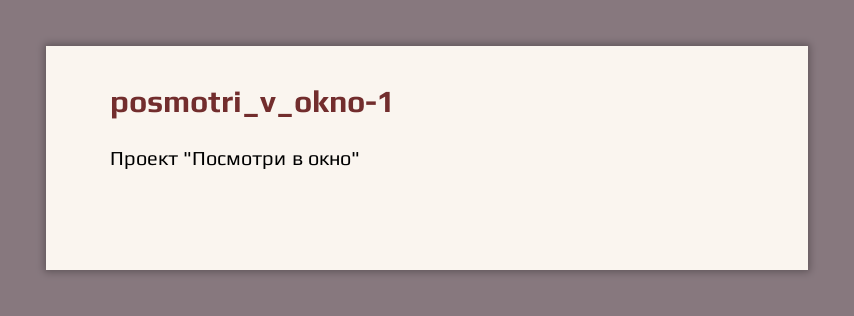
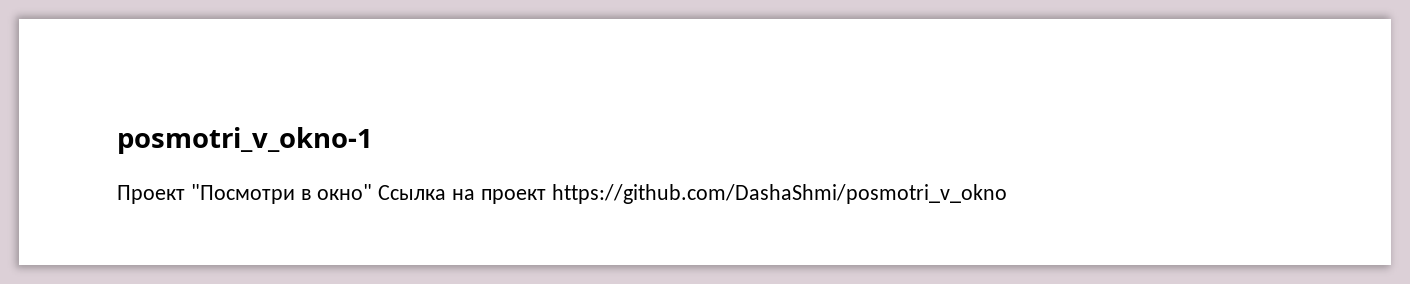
(361, 159) none -> [378,184,1007,204] Ссылка на проект https://github.com/DashaShmi/posmotri_v_okno

